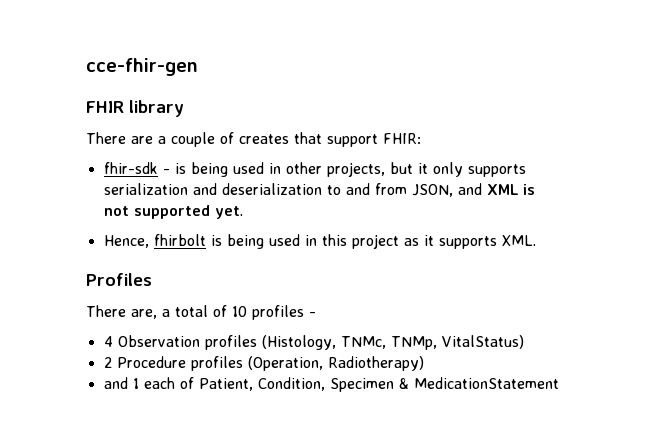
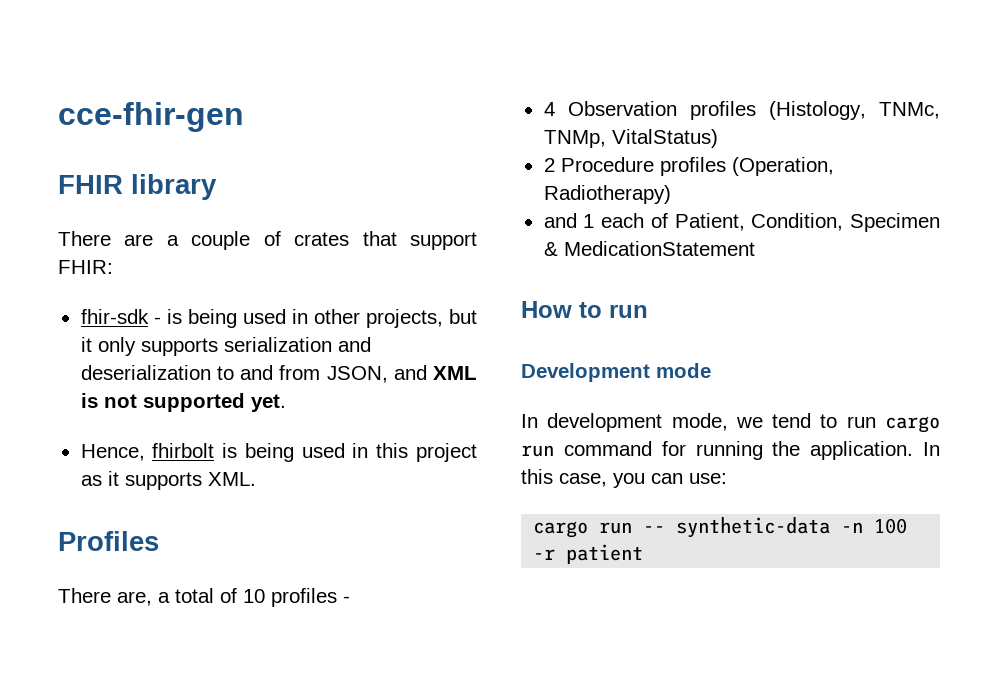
[239,134,289,144] creates -> [294,232,350,246] crates
(559, 383) none -> [521,301,648,318] [521,363,711,382] [521,413,940,433] [521,441,940,460] [521,469,727,488] [533,517,908,538] [533,544,644,564] // How to run // Development mode // In development mode, we tend to run cargo run command for running the application. In this case, you can use: // cargo run -- synthetic-data -n 100 -r patient

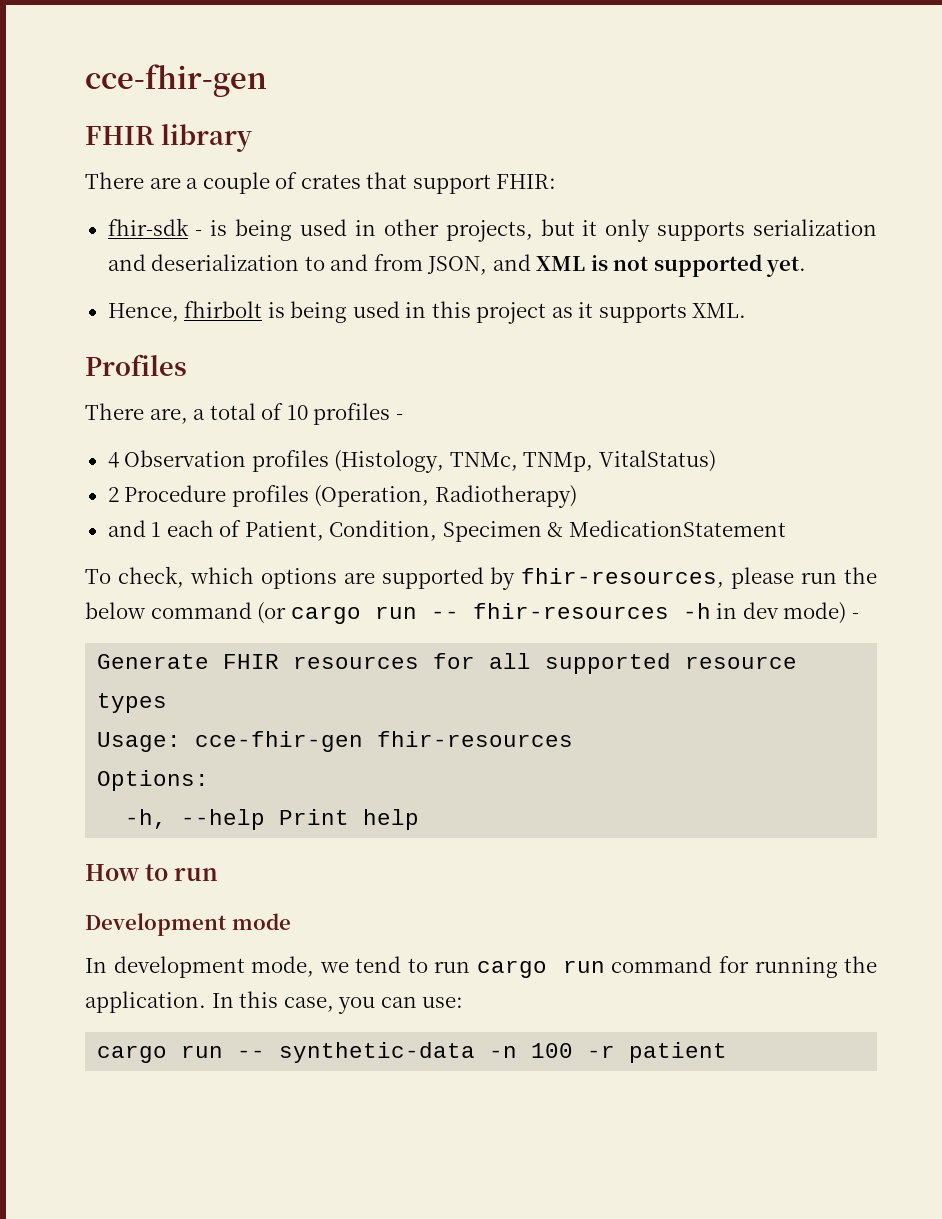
(755, 248) none -> [85,566,877,590] [85,602,859,624] [97,653,798,674] [97,693,168,713] [97,731,574,752] [97,770,210,791] [125,809,420,830] // To check, which options are supported by fhir-resources, please run the below command (or cargo run -- fhir-resources -h in dev mode) - // Generate FHIR resources for all supported resource types // Usage: cce-fhir-gen fhir-resources // Options: // -h, --help Print help

